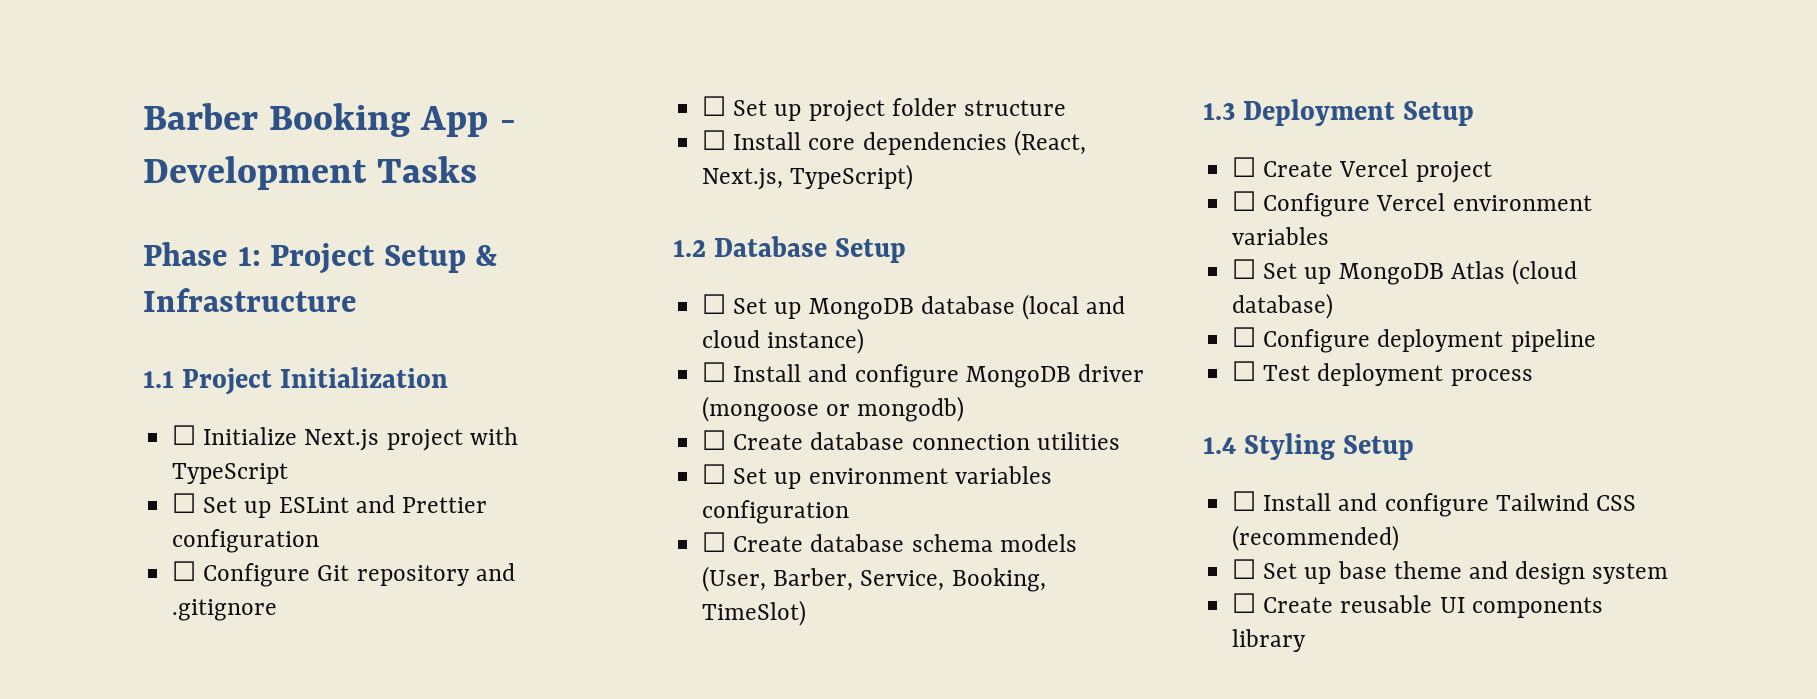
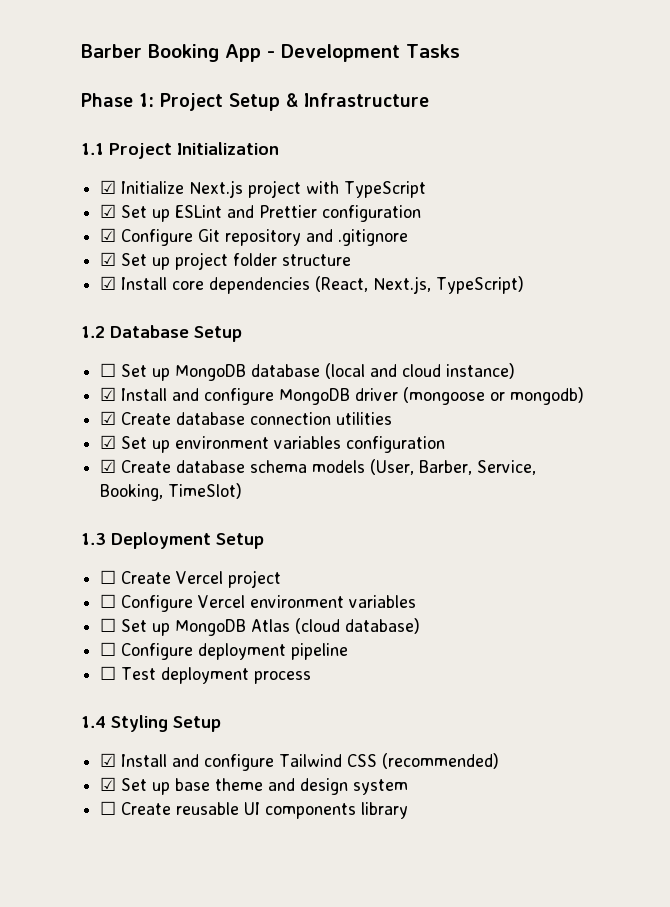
[172,425,197,445] ☐ -> [100,180,117,194] ☑
[172,493,197,513] ☐ -> [100,204,117,218] ☑
[172,561,197,581] ☐ -> [100,228,117,242] ☑
[702,96,727,116] ☐ -> [100,252,117,266] ☑
[702,130,727,150] ☐ -> [100,276,117,290] ☑
[702,362,727,382] ☐ -> [100,387,117,401] ☑
[702,430,727,450] ☐ -> [100,411,117,425] ☑
[702,464,727,484] ☐ -> [100,435,117,449] ☑
[702,532,727,552] ☐ -> [100,459,117,473] ☑
[1232,491,1257,511] ☐ -> [100,753,117,767] ☑
[1232,559,1257,579] ☐ -> [100,777,117,791] ☑

